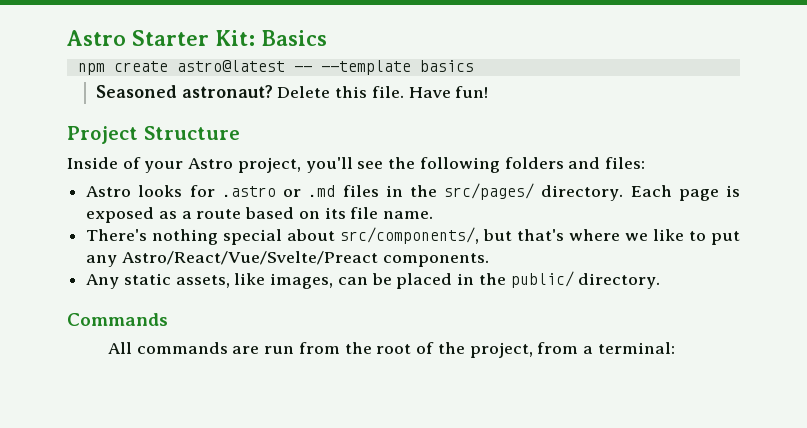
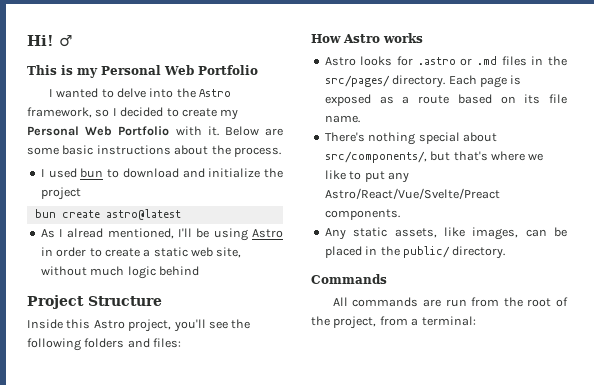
[67,30,327,46] [77,60,474,75] [95,85,489,98] Astro Starter Kit: Basics // npm create astro@latest -- --template basics // Seasoned astronaut? Delete this file. Have fun! -> [27,35,72,47] [27,65,258,78] [48,88,232,98] [27,107,239,120] [27,126,283,136] [27,145,281,157] [40,168,283,178] [40,187,81,200] [34,209,181,220] [40,228,284,241] [40,247,242,258] [40,266,199,279] Hi! ♂ // This is my Personal Web Portfolio // I wanted to delve into the Astro framework, so I decided to create my Personal Web Portfolio with it. Below are some basic instructions about the process. // I used bun to download and initialize the project // bun create astro@latest // As I alread mentioned, I'll be using Astro in order to create a static web site, without much logic behind
[122,157,184,173] of your -> [66,319,91,329] this
(645, 163) none -> [311,33,423,43] // How Astro works

